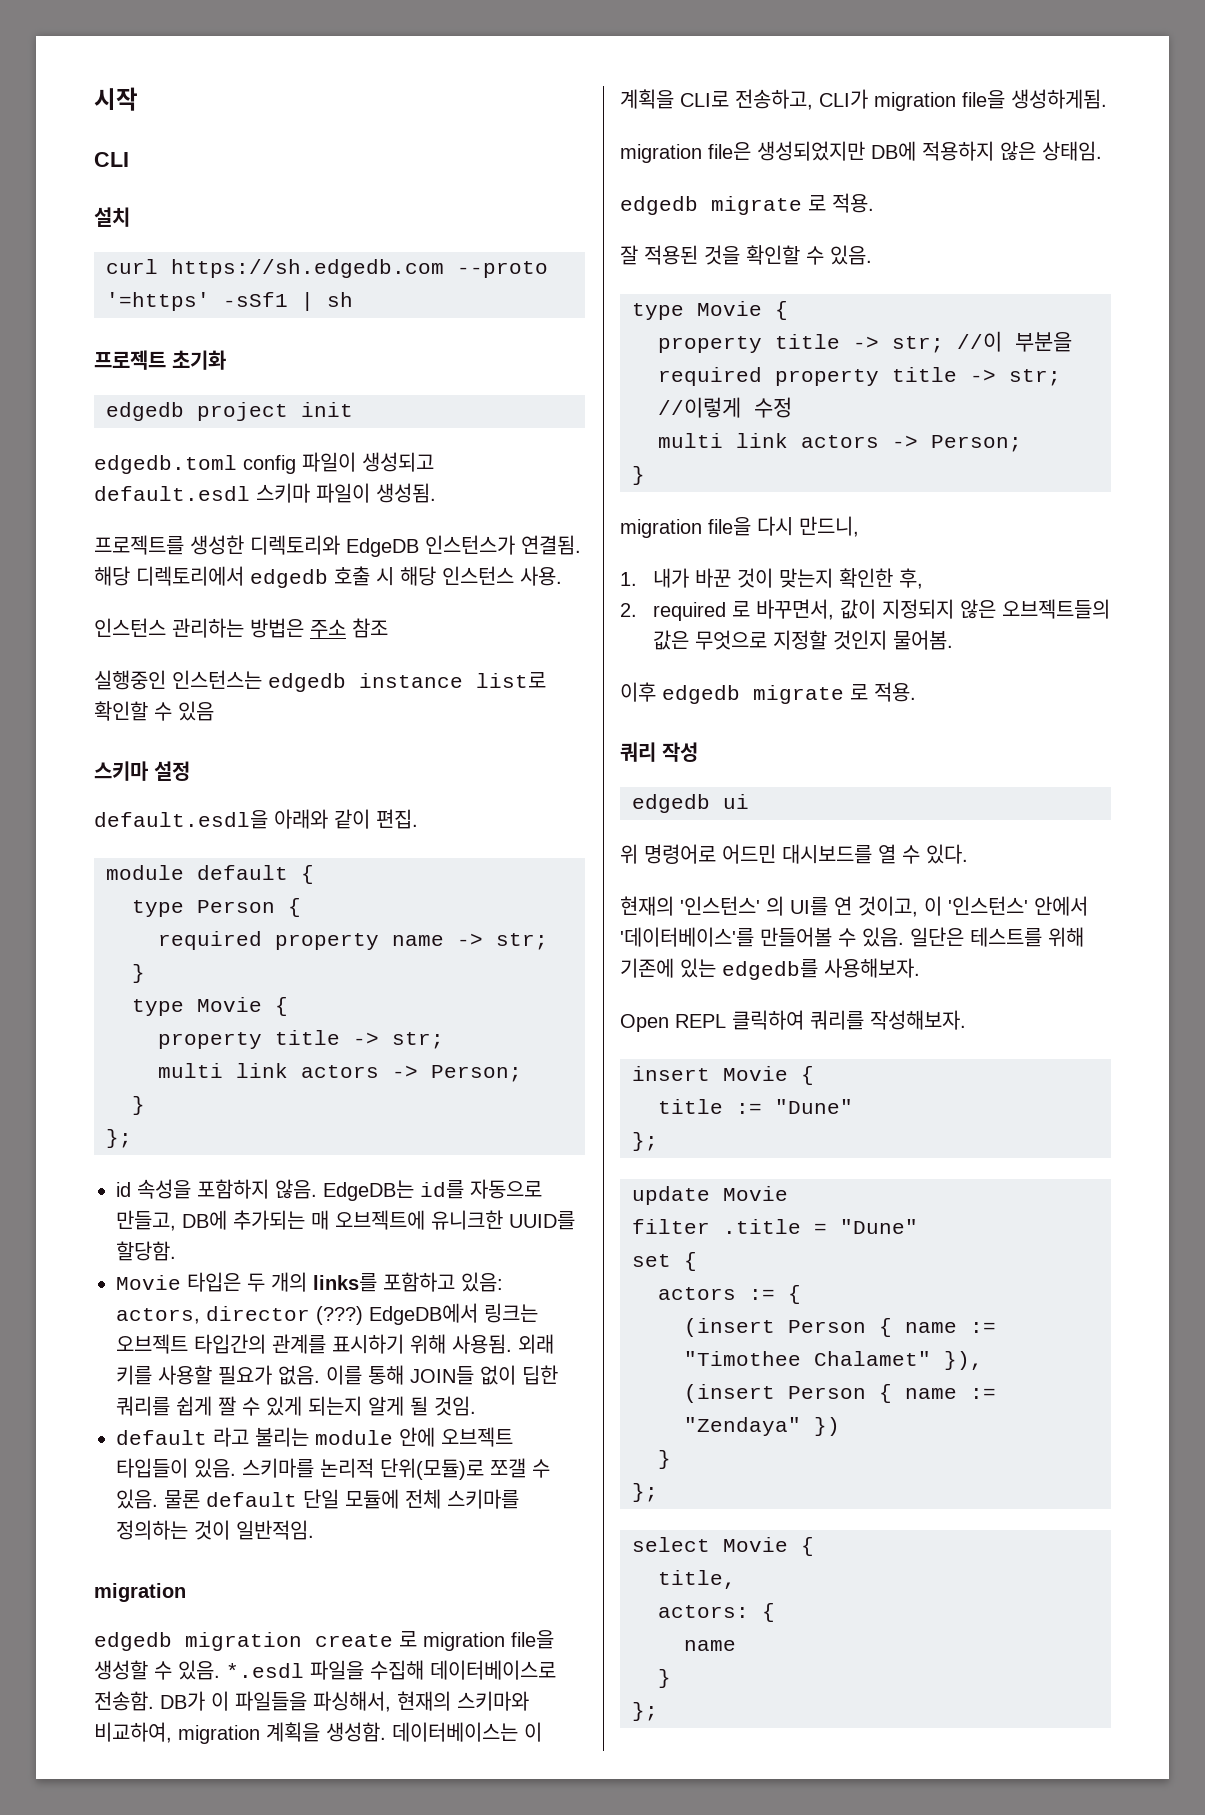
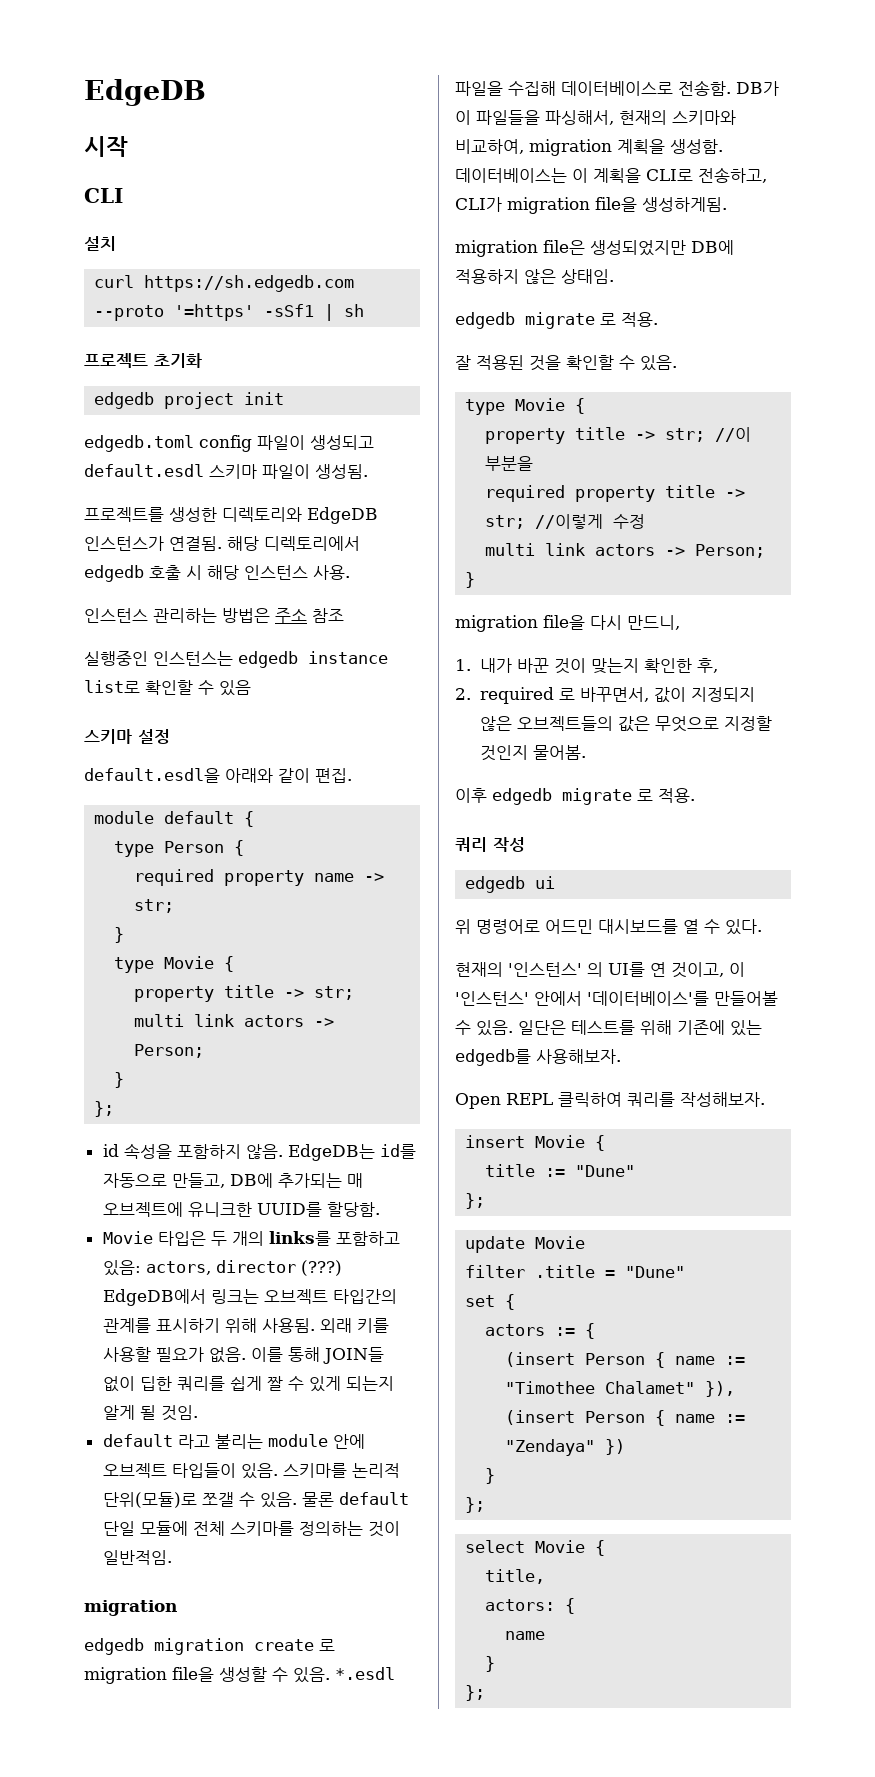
(94, 99) none -> [84,79,206,106] EdgeDB //

